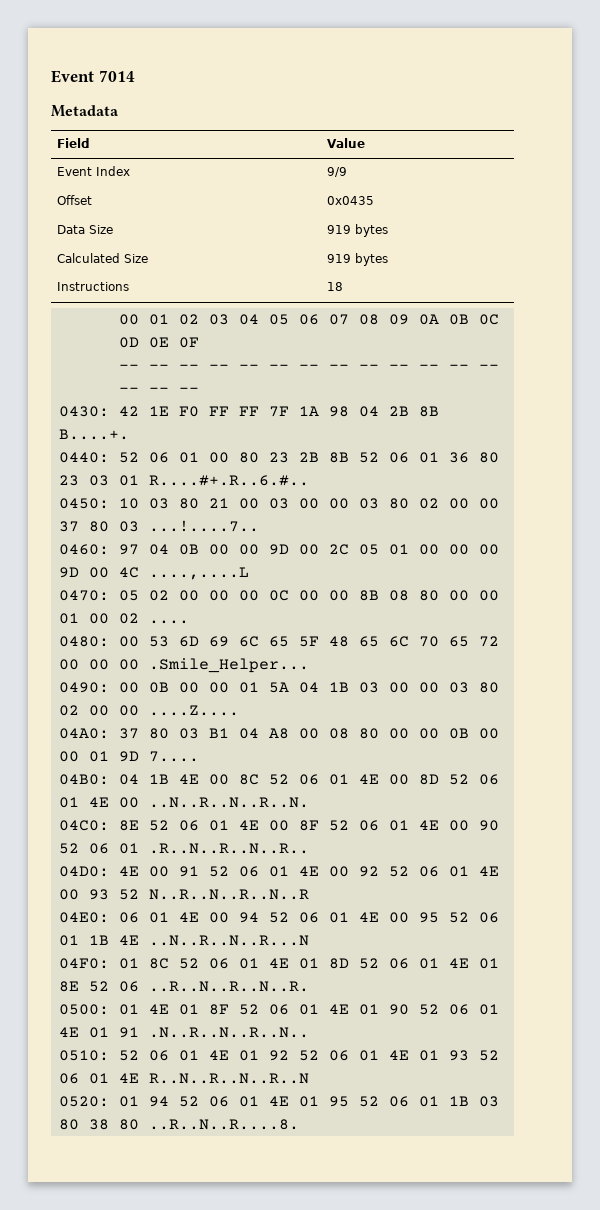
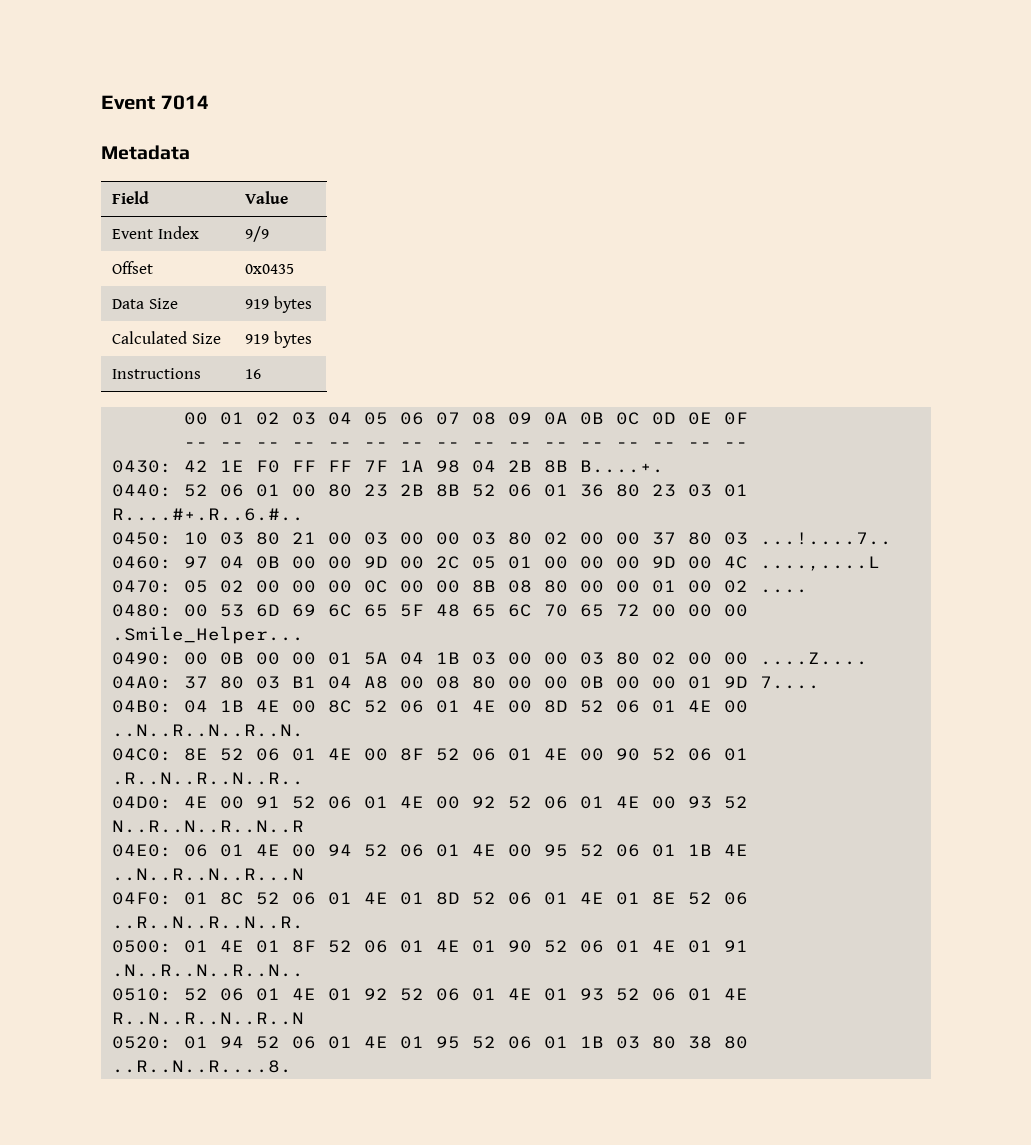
[326,282,343,291] 18 -> [245,369,262,379] 16

